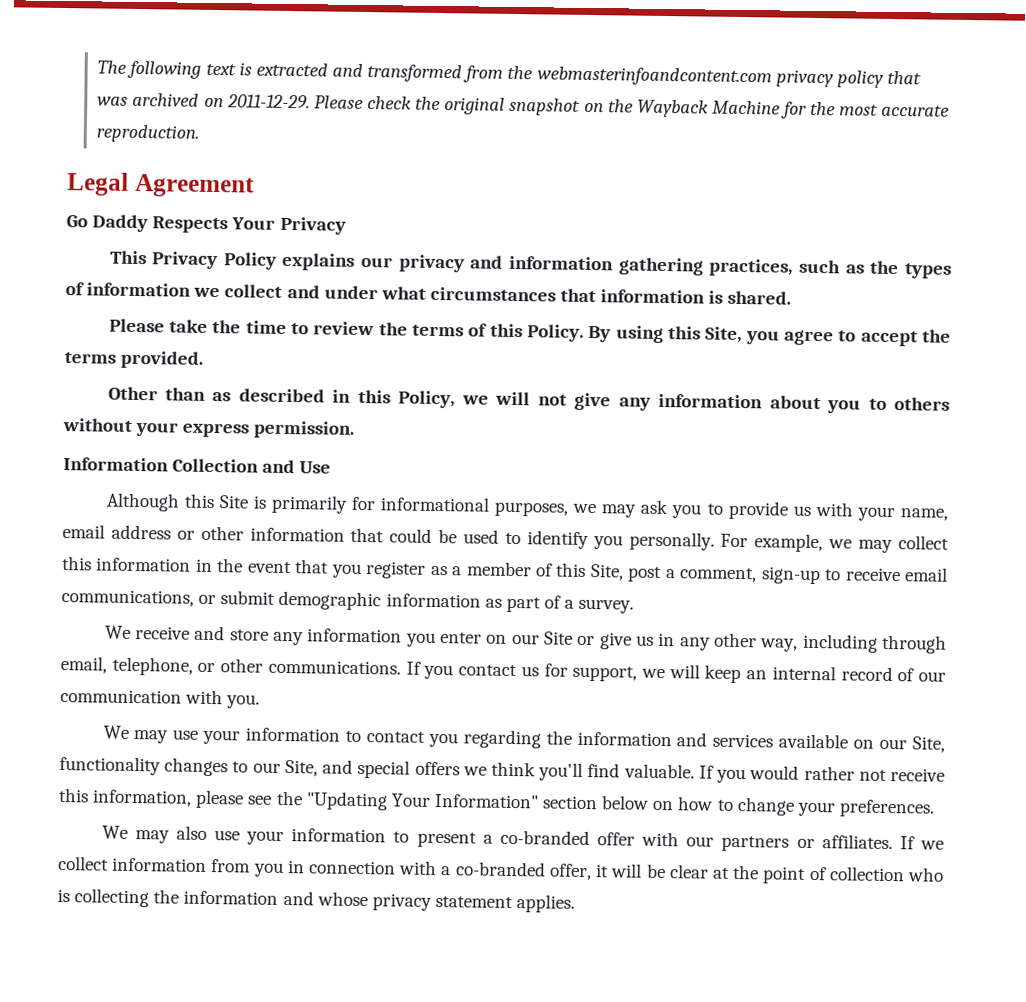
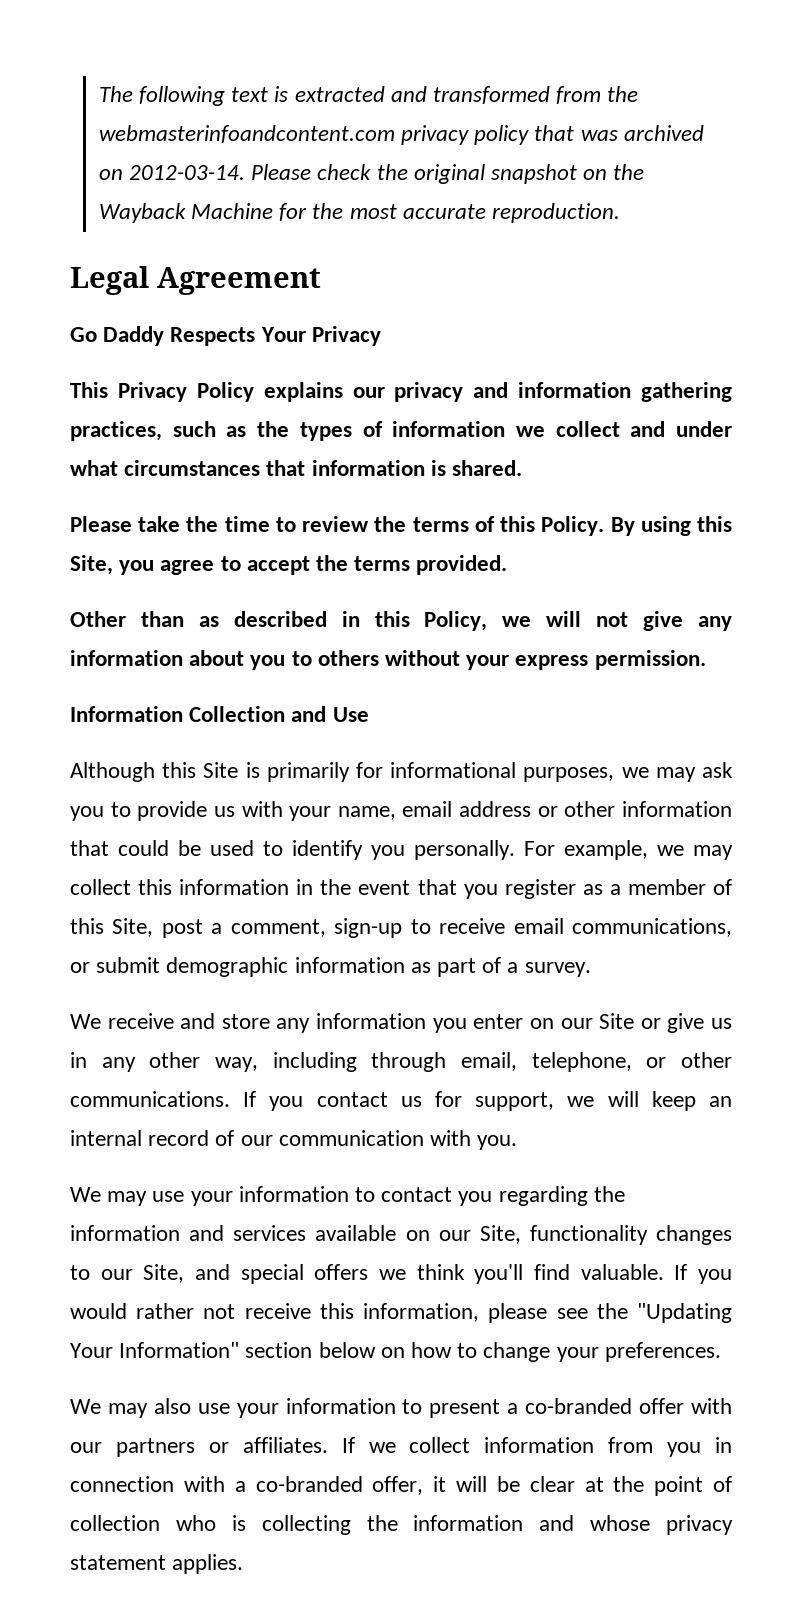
[226,94,310,109] 2011-12-29. -> [128,165,245,180] 2012-03-14.

